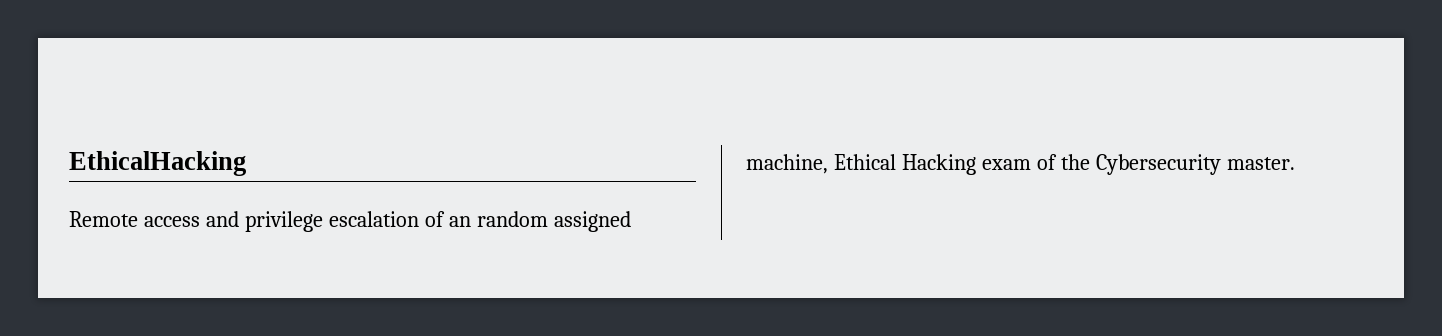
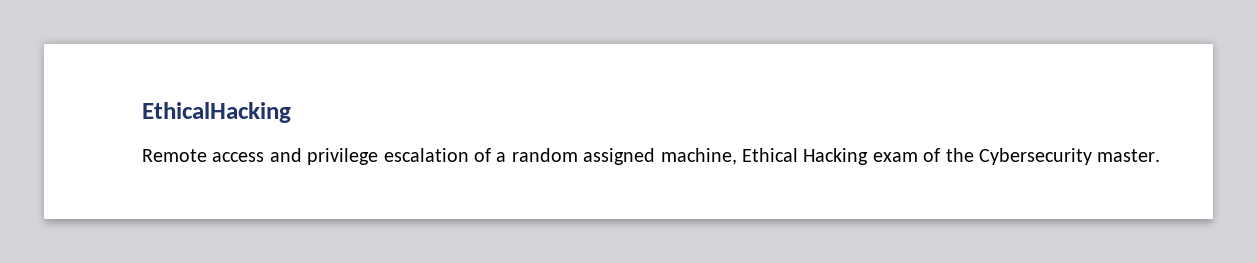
[448,216,471,227] an -> [496,152,507,162] a

